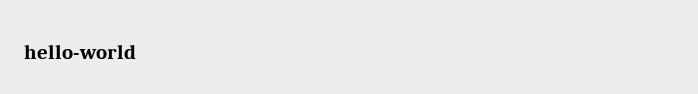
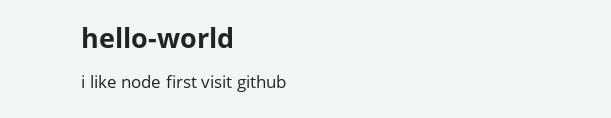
(136, 51) none -> [81,75,286,92] // i like node first visit github

